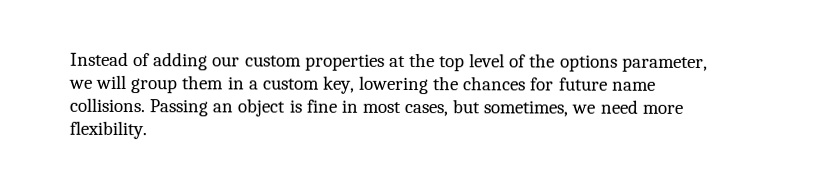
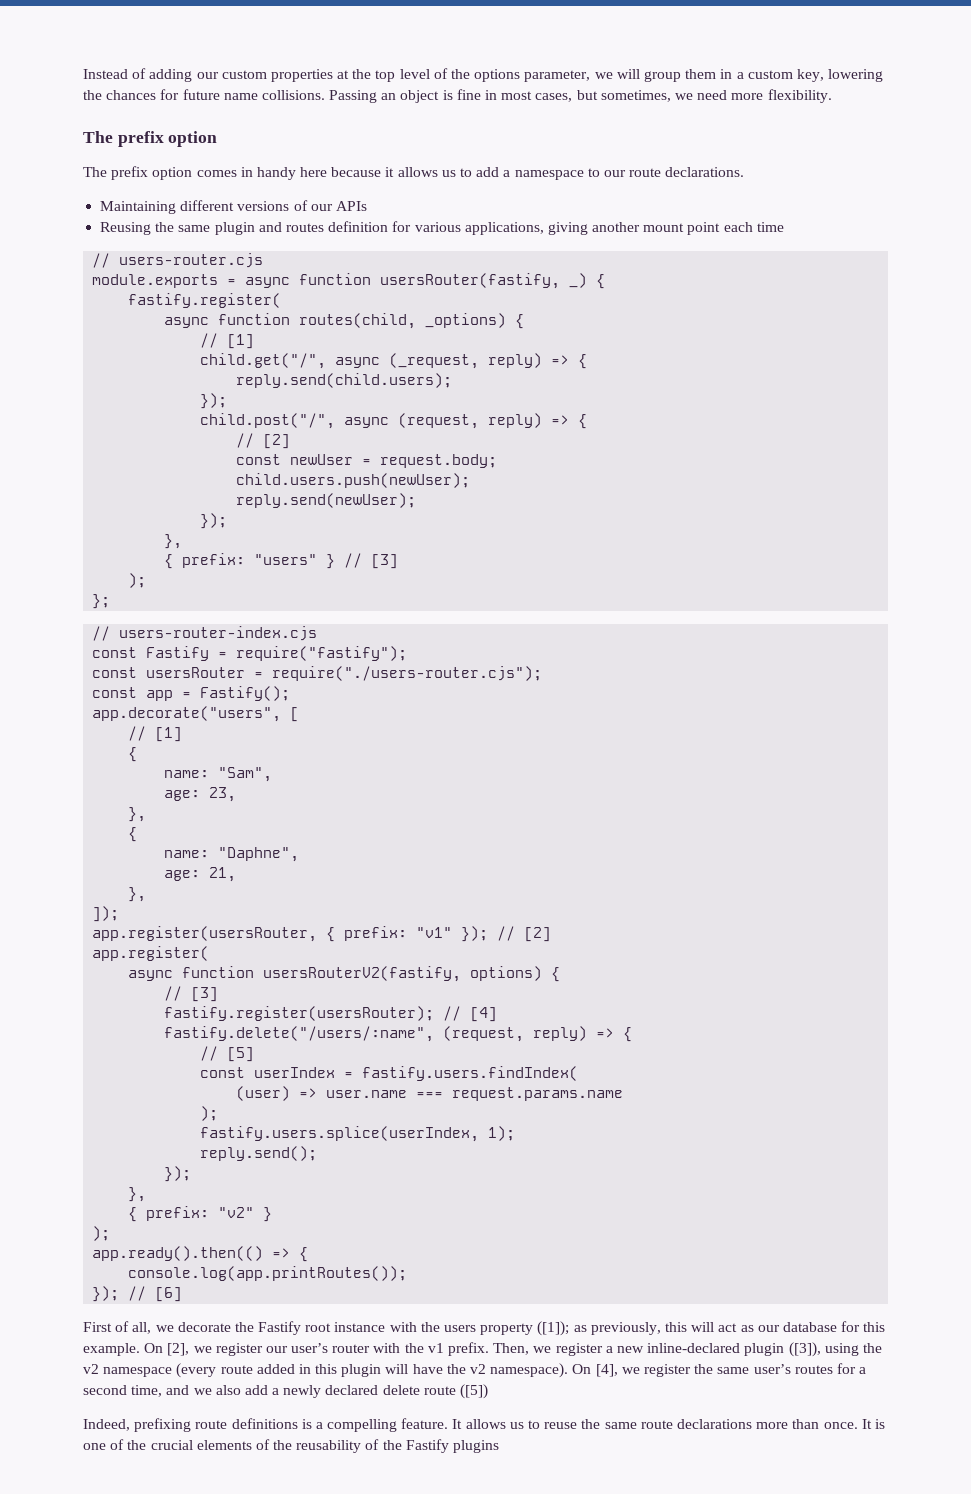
(147, 130) none -> [83,131,218,147] [83,166,745,180] [100,200,367,214] [100,221,784,235] [92,253,264,268] [92,273,606,289] [128,293,282,308] [164,313,525,329] [200,333,255,349] [200,353,588,369] [236,373,453,388] [200,393,228,409] [200,413,588,429] [236,433,291,449] [236,454,498,468] [236,473,471,488] [236,493,417,508] [200,513,228,529] [164,534,183,549] [164,553,399,569] [128,573,147,588] [92,594,111,609] [92,626,318,641] [92,646,408,661] [92,666,543,681] [92,686,291,701] [92,706,300,722] [128,726,183,742] [128,747,138,762] [164,767,273,782] [164,787,237,802] [128,807,147,822] [128,827,138,842] [164,847,300,862] [164,867,237,882] [128,887,147,902] [92,906,120,922] [92,926,552,942] [92,946,210,961] [128,966,561,982] [164,986,219,1002] [164,1006,498,1022] [164,1026,633,1042] [200,1046,255,1062] [200,1066,579,1081] [236,1086,624,1101] [200,1106,219,1121] [200,1126,516,1142] [200,1146,318,1161] [164,1166,192,1182] [128,1187,147,1202] [128,1206,273,1222] [92,1226,111,1241] [92,1246,309,1262] [128,1266,408,1281] [92,1286,183,1302] [83,1321,886,1336] [83,1342,882,1357] [83,1363,867,1378] [83,1384,489,1399] [83,1418,885,1432] [83,1439,500,1453] // The prefix option // The prefix option comes in handy here because it allows us to add a namespace to our route declarations. // Maintaining different versions of our APIs // Reusing the same plugin and routes definition for various applications, giving another mount point each time // // users-router.cjs // module.exports = async function usersRouter(fastify, _) { // fastify.register( // async function routes(child, _options) { // // [1] // child.get("/", async (_request, reply) => { // reply.send(child.users); // }); // child.post("/", async (request, reply) => { // // [2] // const newUser = request.body; // child.users.push(newUser); // reply.send(newUser); // }); // }, // { prefix: "users" } // [3] // ); // }; // // users-router-index.cjs // const Fastify = require("fastify"); // const usersRouter = require("./users-router.cjs"); // const app = Fastify(); // app.decorate("users", [ // // [1] // { // name: "Sam", // age: 23, // }, // { // name: "Daphne", // age: 21, // }, // ]); // app.register(usersRouter, { prefix: "v1" }); // [2] // app.register( // async function usersRouterV2(fastify, options) { // // [3] // fastify.register(usersRouter); // [4] // fastify.delete("/users/:name", (request, reply) => { // // [5] // const userIndex = fastify.users.findIndex( // (user) => user.name === request.params.name // ); // fastify.users.splice(userIndex, 1); // reply.send(); // }); // }, // { prefix: "v2" } // ); // app.ready().then(() => { // console.log(app.printRoutes()); // }); // [6] // First of all, we decorate the Fastify root instance with the users property ([1]); as previously, this will act as our database for this example. On [2], we register our user’s router with the v1 prefix. Then, we register a new inline-declared plugin ([3]), using the v2 namespace (every route added in this plugin will have the v2 namespace). On [4], we register the same user’s routes for a second time, and we also add a newly declared delete route ([5]) // Indeed, prefixing route definitions is a compelling feature. It allows us to reuse the same route declarations more than once. It is one of the crucial elements of the reusability of the Fastify plugins

